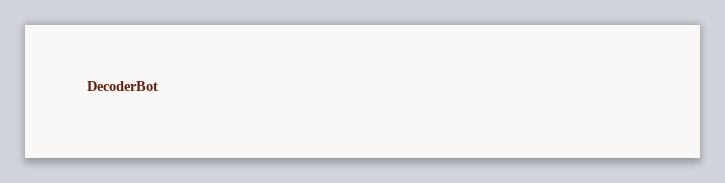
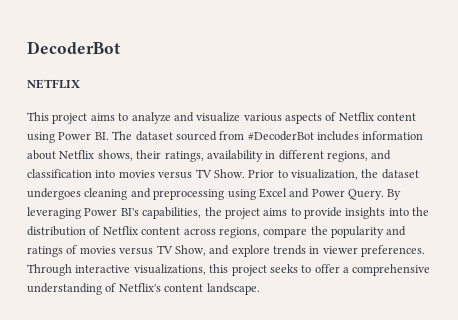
(158, 86) none -> [27,79,80,89] [27,112,417,124] [27,131,424,143] [27,150,392,162] [27,169,419,180] [27,188,402,200] [27,207,430,219] [27,226,407,238] [27,245,426,257] [27,264,431,276] [27,283,260,295] // NETFLIX // This project aims to analyze and visualize various aspects of Netflix content using Power BI. The dataset sourced from #DecoderBot includes information about Netflix shows, their ratings, availability in different regions, and classification into movies versus TV Show. Prior to visualization, the dataset undergoes cleaning and preprocessing using Excel and Power Query. By leveraging Power BI's capabilities, the project aims to provide insights into the distribution of Netflix content across regions, compare the popularity and ratings of movies versus TV Show, and explore trends in viewer preferences. Through interactive visualizations, this project seeks to offer a comprehensive understanding of Netflix's content landscape.

